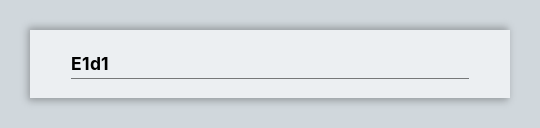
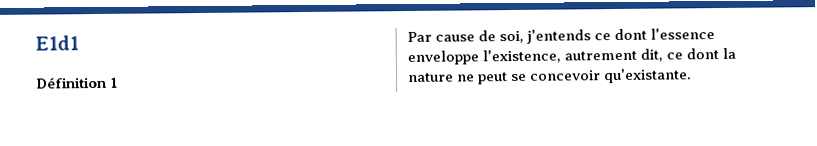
(109, 63) none -> [36,76,119,89] [407,28,716,44] [407,47,737,66] [408,68,693,85] // Définition 1 // Par cause de soi, j'entends ce dont l'essence enveloppe l'existence, autrement dit, ce dont la nature ne peut se concevoir qu'existante.

